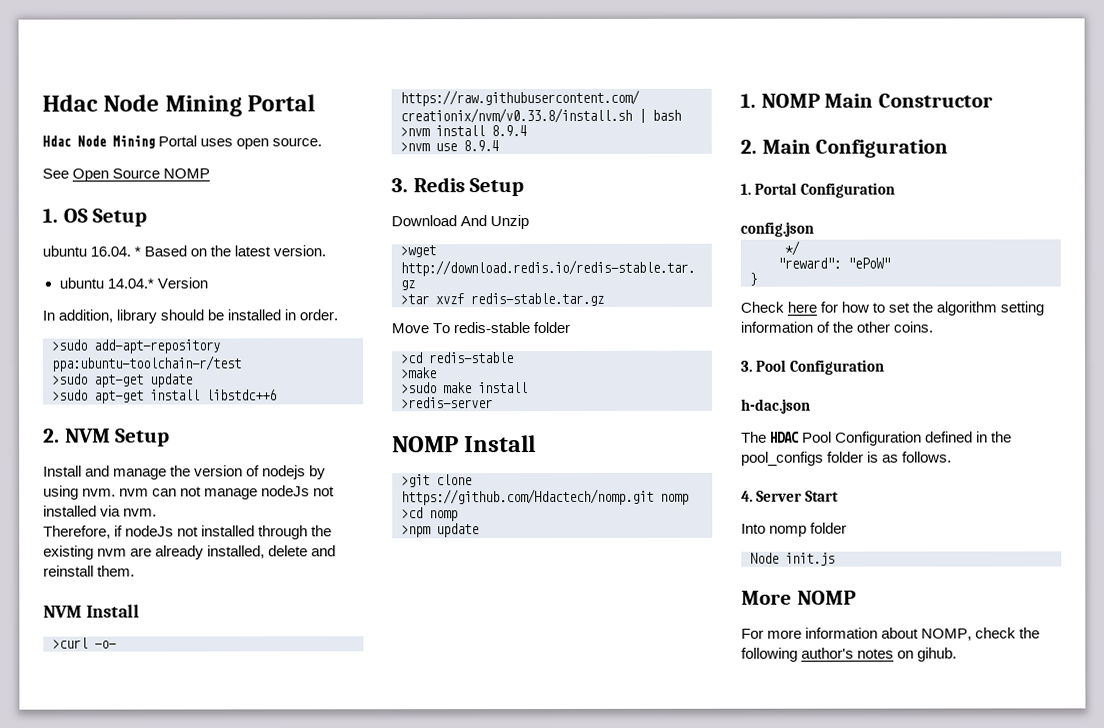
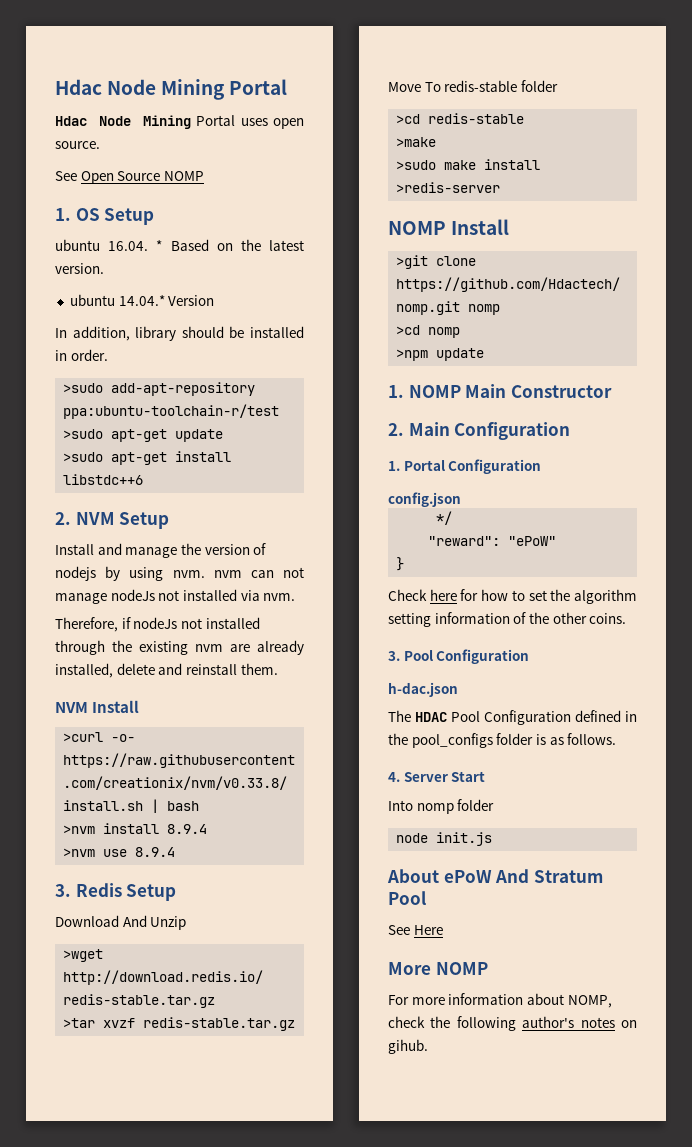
[750,552,779,564] Node -> [396,833,429,843] node
(835, 559) none -> [387,869,603,883] [388,891,426,905] [388,925,443,935] // About ePoW And Stratum Pool // See Here

